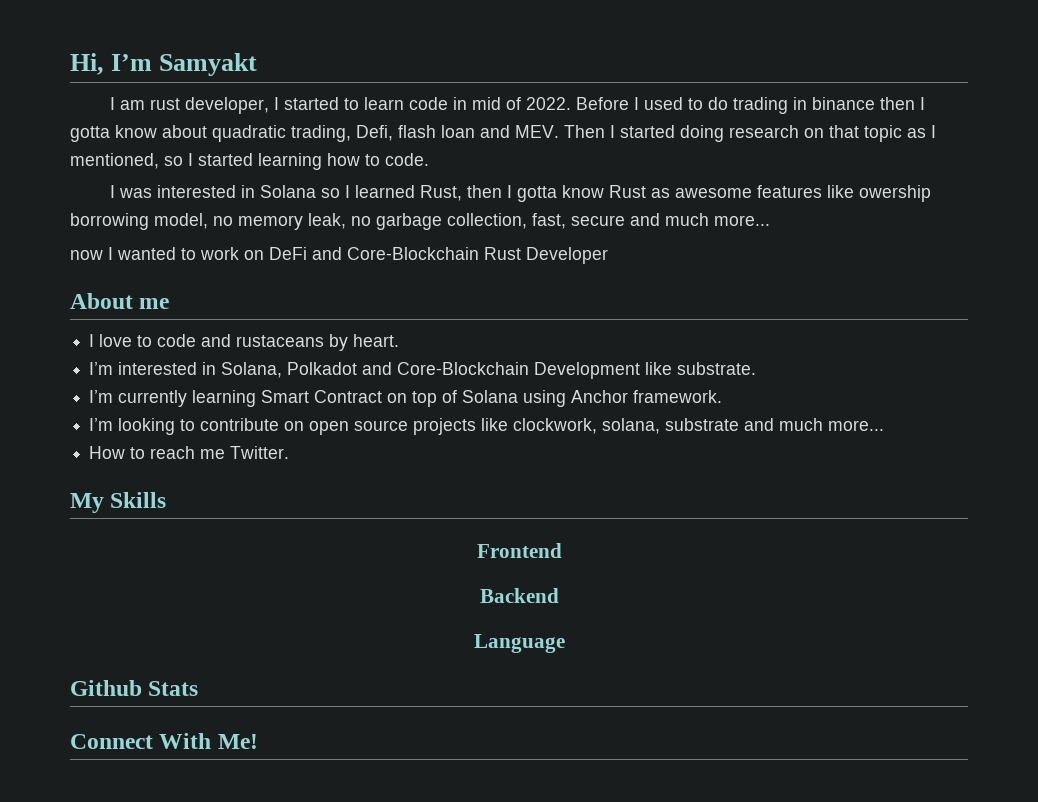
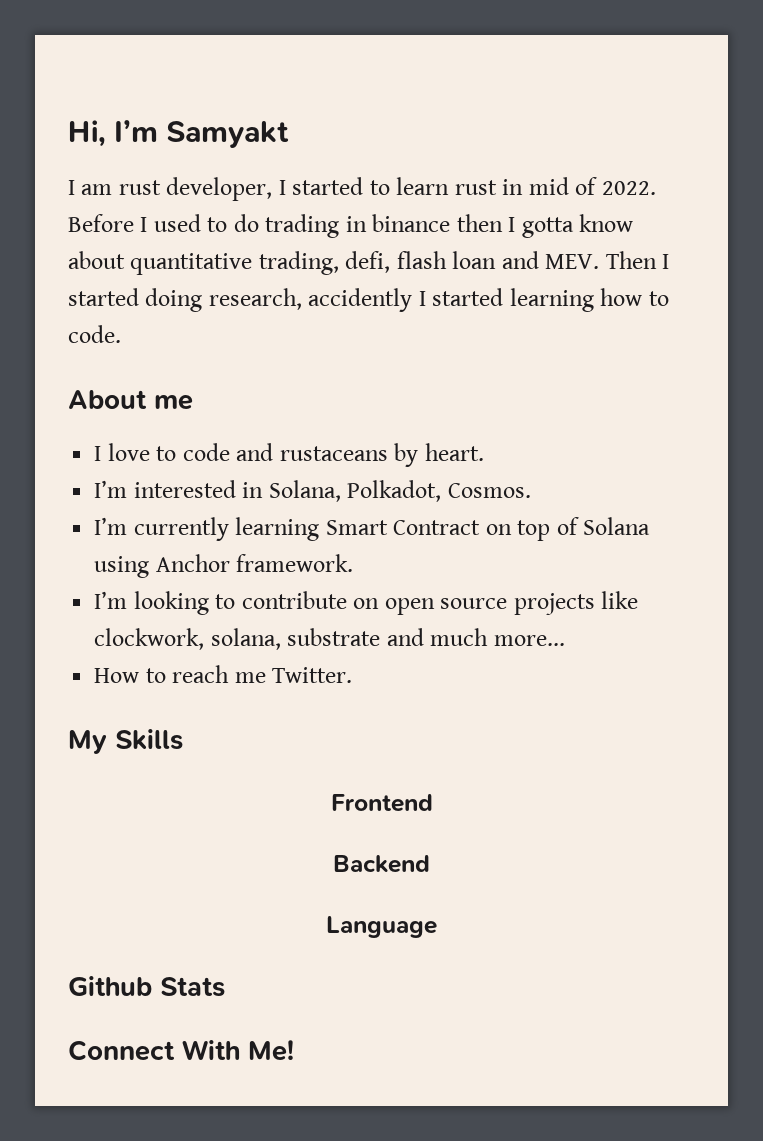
[409,97,449,110] code -> [454,180,497,195] rust
[212,125,393,142] quadratic trading, Defi, -> [130,251,391,275] quantitative trading, defi,
[729,125,936,142] [70,153,183,169] research on that topic as I mentioned, so -> [208,288,413,312] research, accidently
[110,185,932,202] [70,213,770,230] [70,247,608,264] // I was interested in Solana so I learned Rust, then I gotta know Rust as awesome features like owership borrowing model, no memory leak, no garbage collection, fast, secure and much more... // now I wanted to work on DeFi and Core-Blockchain Rust Developer -> (121, 334) none
[287,362,757,379] Polkadot and Core-Blockchain Development like substrate. -> [347,480,531,502] Polkadot, Cosmos.

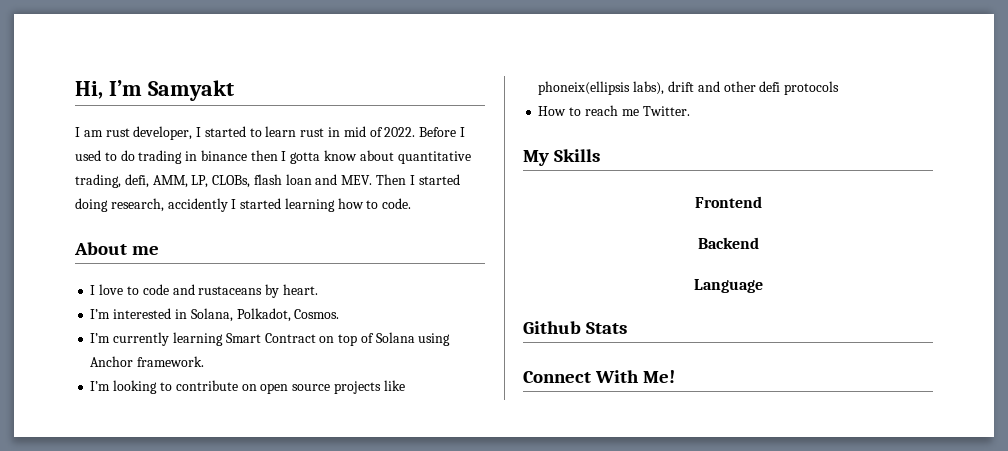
(391, 262) none -> [152,175,251,188] AMM, LP, CLOBs,
[94,628,565,650] clockwork, solana, substrate and much more... -> [538,81,840,95] phoneix(ellipsis labs), drift and other defi protocols

